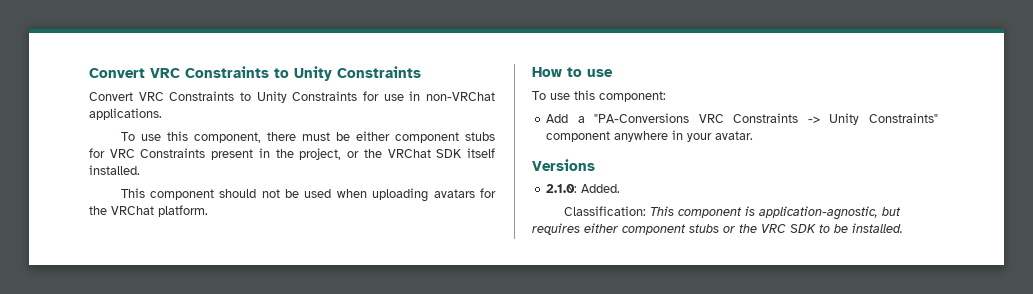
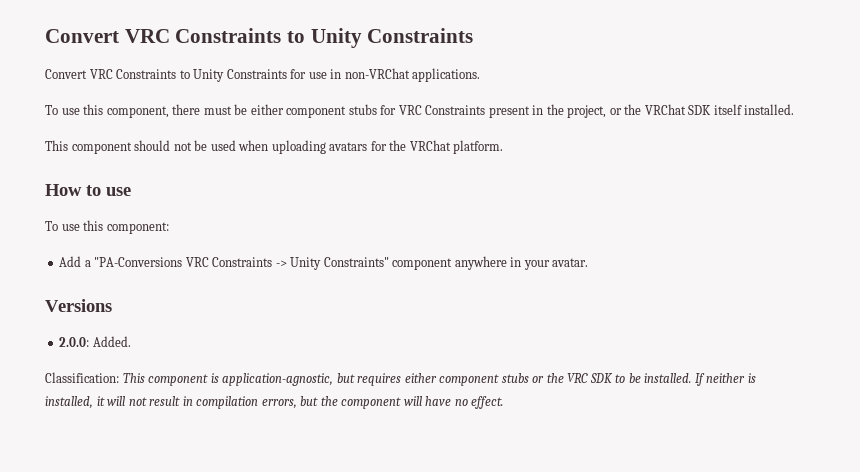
[546,184,578,193] 2.1.0: -> [59,337,90,347] 2.0.0:
(903, 228) none -> [694,373,756,386] [45,396,504,409] If neither is installed, it will not result in compilation errors, but the component will have no effect.

